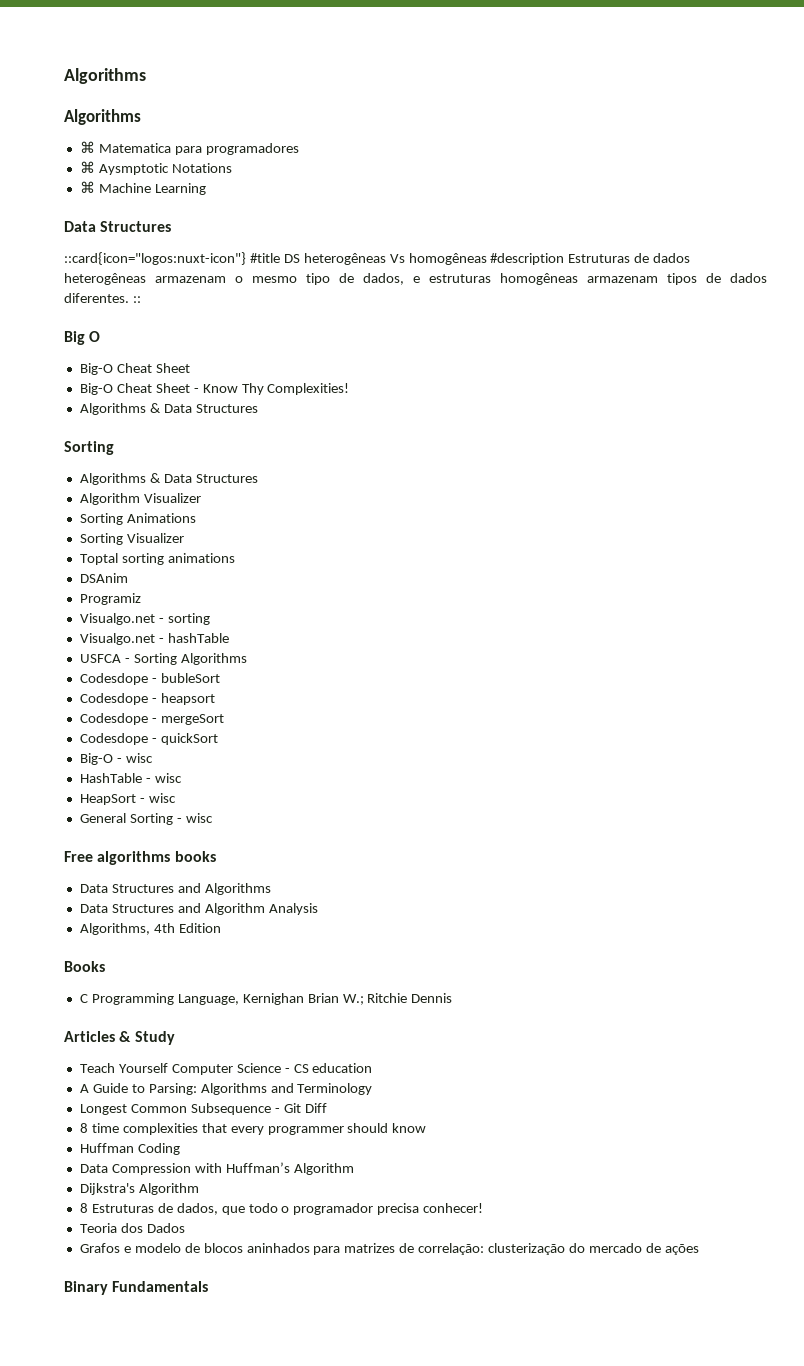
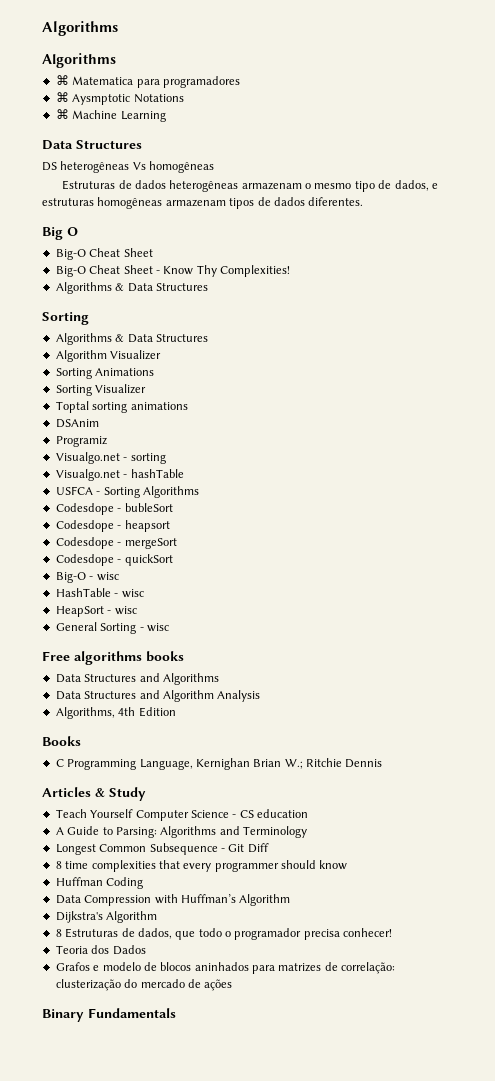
[64,252,280,265] ::card{icon="logos:nuxt-icon"} #title -> (142, 144) none
[490,253,565,265] #description -> (215, 167) //
[132,296,141,303] :: -> (364, 201) none

